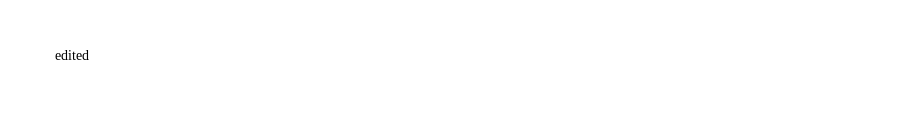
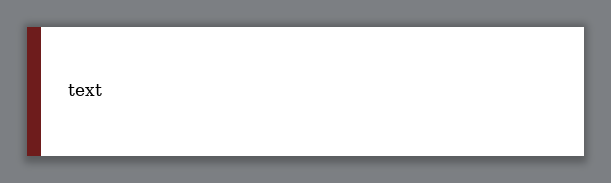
[55,50,89,60] edited -> [68,84,102,96] text

